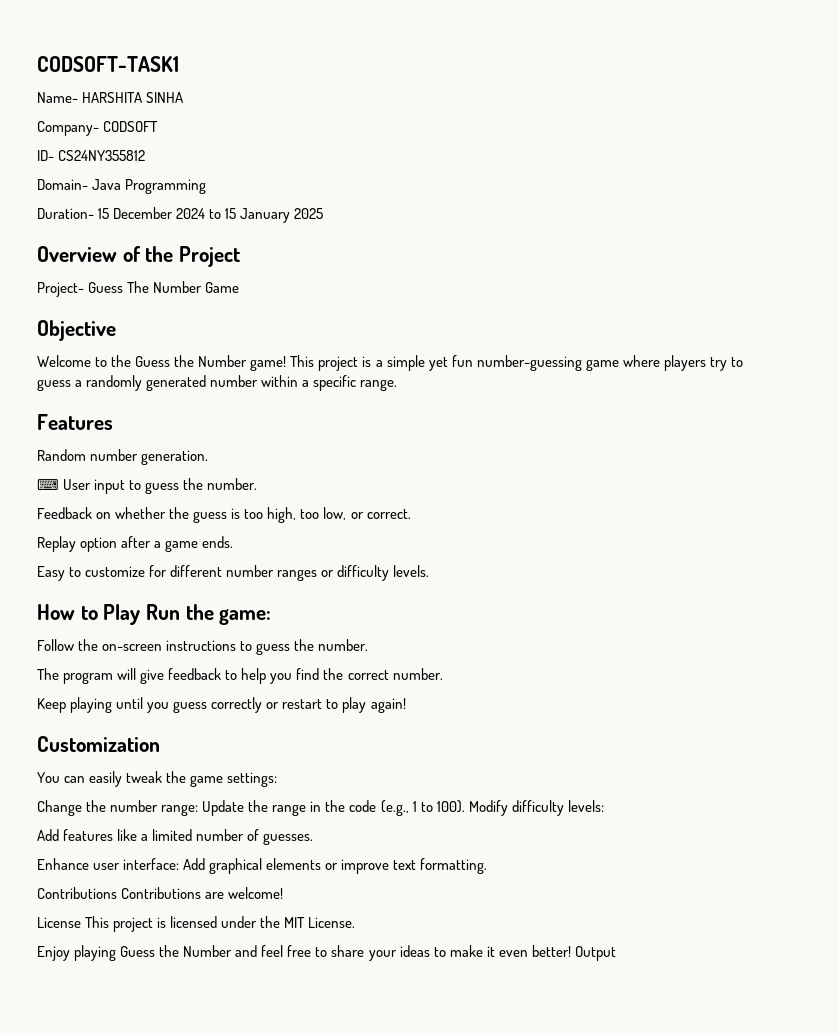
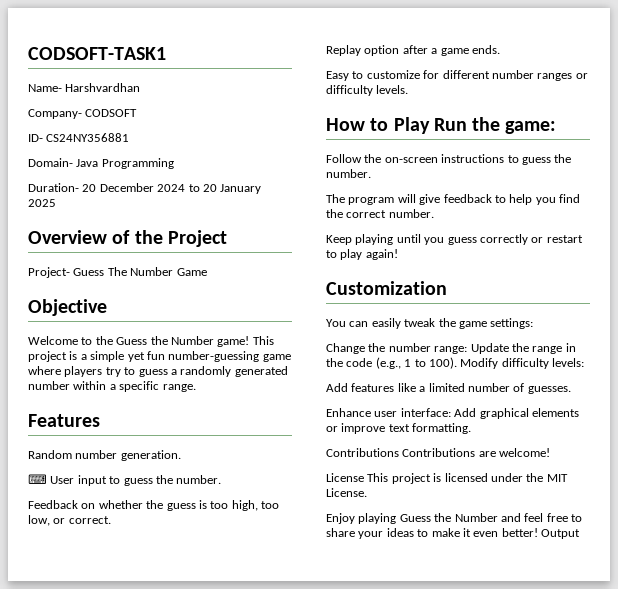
[82,92,184,103] HARSHITA SINHA -> [65,83,141,92] Harshvardhan
[58,150,146,161] CS24NY355812 -> [46,133,130,142] CS24NY356881
[98,208,110,219] 15 -> [82,184,97,192] 20
[225,208,237,219] 15 -> [202,184,217,192] 20

